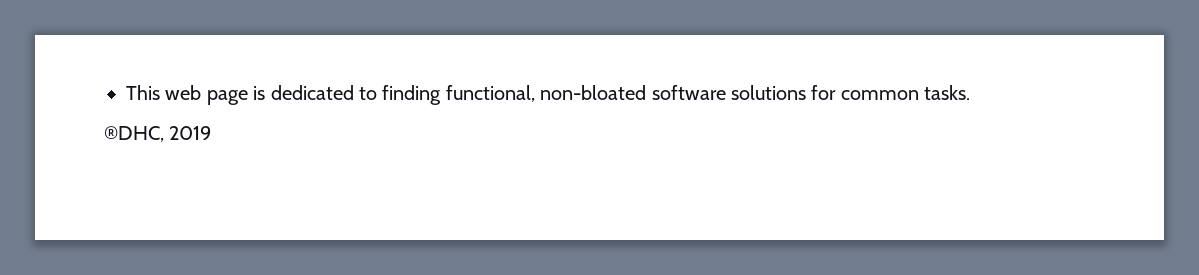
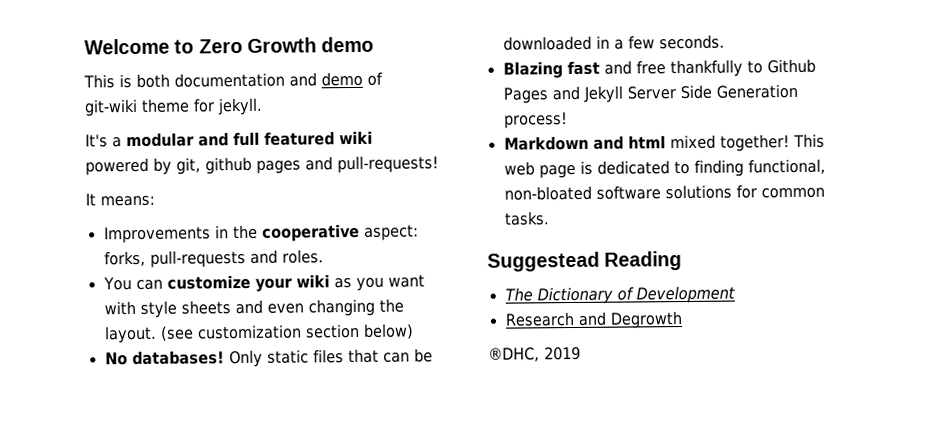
(126, 92) none -> [84,36,375,55] [83,71,383,89] [84,97,263,117] [85,130,373,148] [85,155,439,176] [85,193,155,207] [103,223,419,244] [103,249,324,268] [102,274,425,292] [103,298,404,318] [103,323,414,344] [104,348,433,368] [502,34,725,51] [502,58,816,79] [502,83,798,104] [503,112,568,129] [503,134,790,152] Welcome to Zero Growth demo // This is both documentation and demo of git-wiki theme for jekyll. // It's a modular and full featured wiki powered by git, github pages and pull-requests! // It means: // Improvements in the cooperative aspect: forks, pull-requests and roles. // You can customize your wiki as you want with style sheets and even changing the layout. (see customization section below) // No databases! Only static files that can be downloaded in a few seconds. // Blazing fast and free thankfully to Github Pages and Jekyll Server Side Generation process! // Markdown and html mixed together!
(971, 92) none -> [487,251,683,272] [504,285,736,305] [504,311,683,329] // Suggestead Reading // The Dictionary of Development // Research and Degrowth

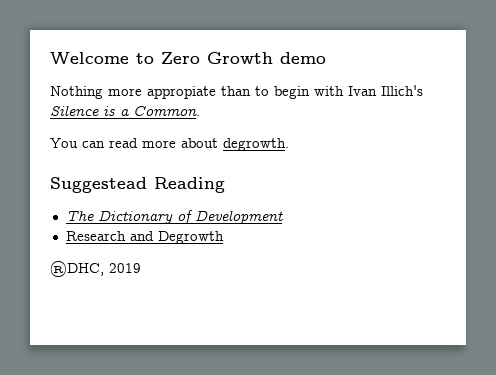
[83,71,383,89] [84,97,263,117] [85,130,373,148] [85,155,439,176] [85,193,155,207] [103,223,419,244] [103,249,324,268] [102,274,425,292] [103,298,404,318] [103,323,414,344] [104,348,433,368] [502,34,725,51] [502,58,816,79] [502,83,798,104] [503,112,568,129] [503,133,825,152] [503,158,826,179] [503,184,825,201] [503,211,550,226] This is both documentation and demo of git-wiki theme for jekyll. // It's a modular and full featured wiki powered by git, github pages and pull-requests! // It means: // Improvements in the cooperative aspect: forks, pull-requests and roles. // You can customize your wiki as you want with style sheets and even changing the layout. (see customization section below) // No databases! Only static files that can be downloaded in a few seconds. // Blazing fast and free thankfully to Github Pages and Jekyll Server Side Generation process! // Markdown and html mixed together! This web page is dedicated to finding functional, non-bloated software solutions for common tasks. -> [50,85,423,99] [50,105,200,116] [50,138,289,151] Nothing more appropiate than to begin with Ivan Illich's Silence is a Common. // You can read more about degrowth.

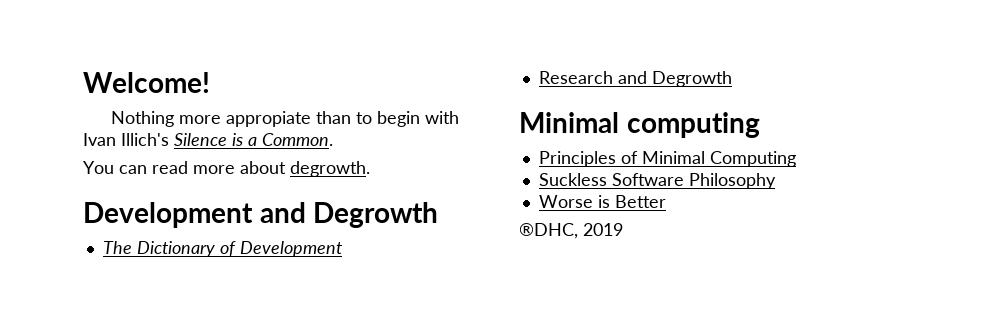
[50,52,326,64] Welcome to Zero Growth demo -> [83,72,210,93] Welcome!
[50,177,225,193] Suggestead Reading -> [83,202,439,228] Development and Degrowth
(224, 237) none -> [519,112,760,138] [538,151,796,167] [538,173,776,189] [538,195,666,208] // Minimal computing // Principles of Minimal Computing // Suckless Software Philosophy // Worse is Better

